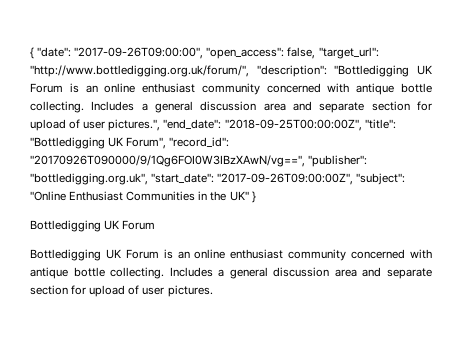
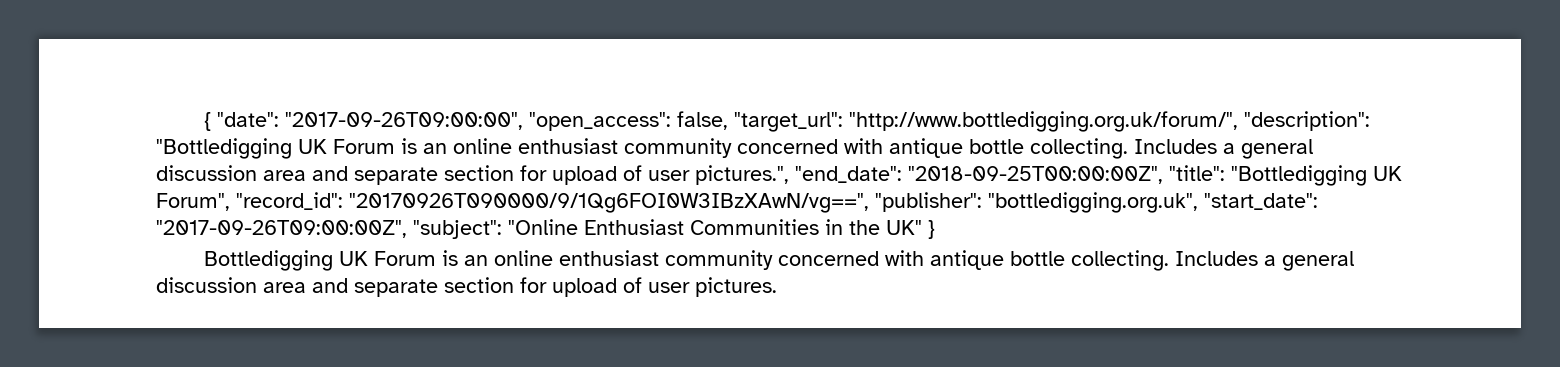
[30,249,159,261] // Bottledigging UK Forum -> (437, 258) none

